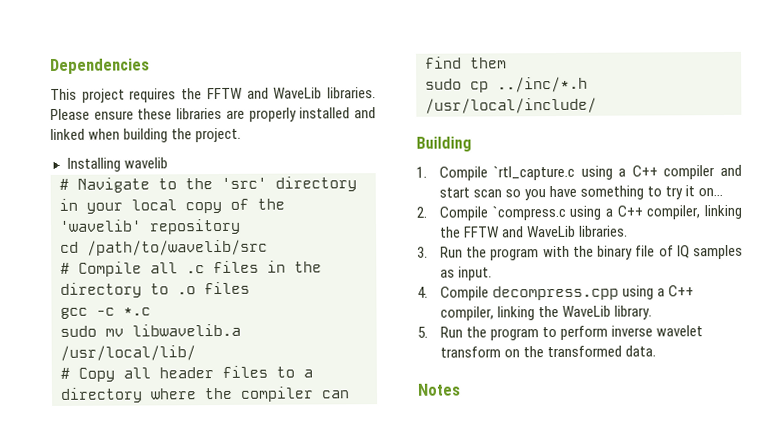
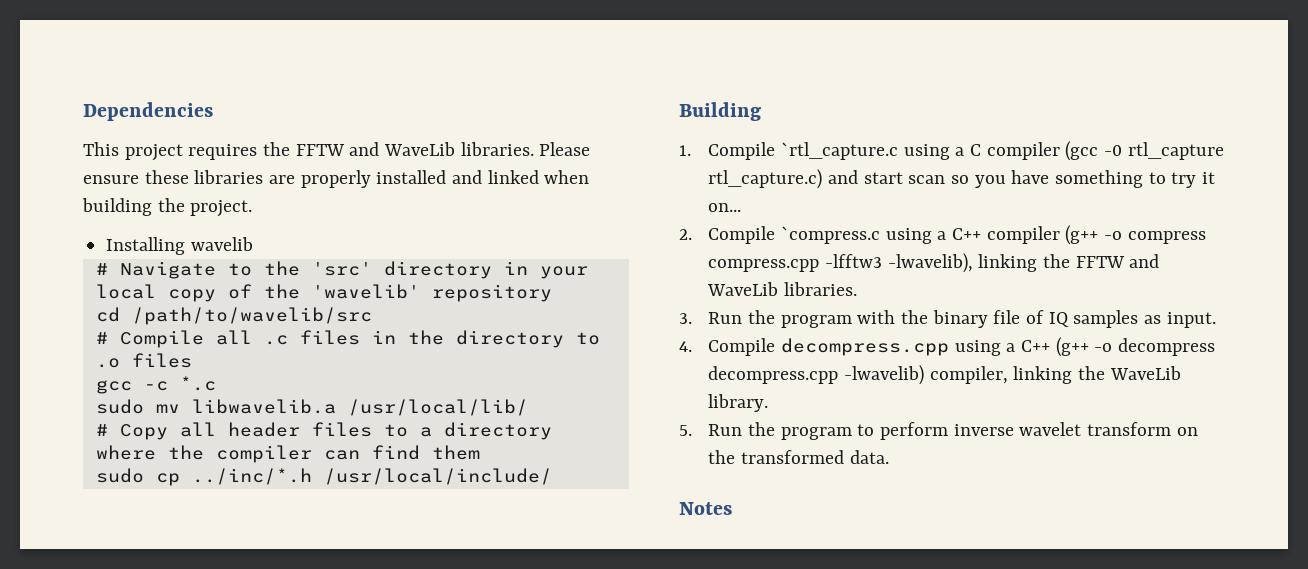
[631,165,716,180] C++ compiler -> [969,141,1224,161] [708,169,823,189] C compiler (gcc -0 rtl_capture rtl_capture.c)
[646,205,701,220] compiler, -> [986,225,1206,245] [708,253,973,273] compiler (g++ -o compress compress.cpp -lfftw3 -lwavelib),
(695, 291) none -> [1055,337,1215,357] [708,365,924,385] (g++ -o decompress decompress.cpp -lwavelib)

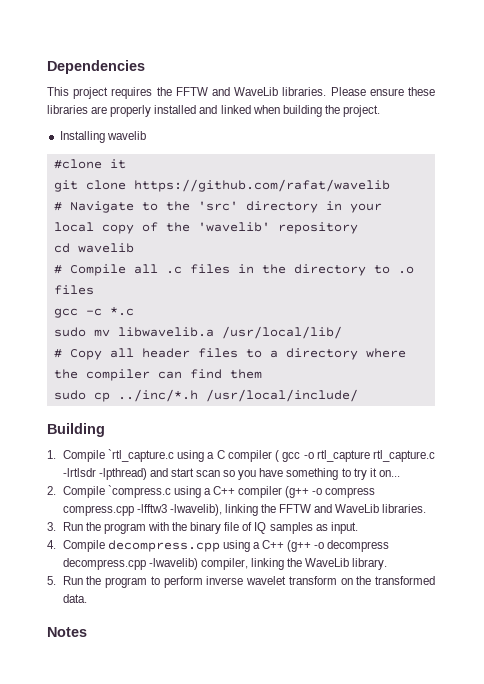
(253, 244) none -> [53,159,126,169] [53,179,390,192] // #clone it // git clone https://github.com/rafat/wavelib
[131,307,372,325] /path/to/wavelib/src -> [77,243,134,253] wavelib
[1065,141,1224,161] [708,169,823,189] (gcc -0 rtl_capture rtl_capture.c) -> [275,450,435,462] [62,468,147,480] ( gcc -o rtl_capture rtl_capture.c -lrtlsdr -lpthread)

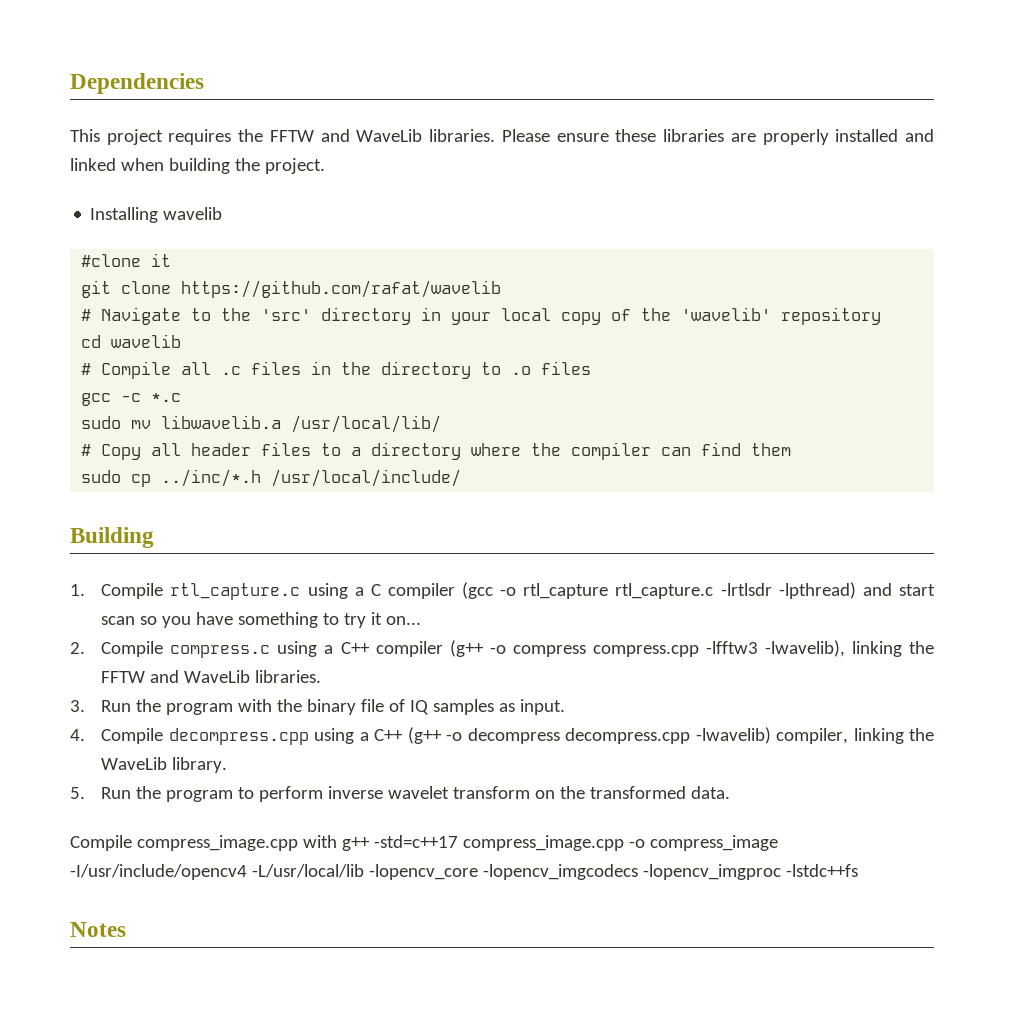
[107,449,174,462] `rtl_capture.c -> [170,583,301,600] rtl_capture.c
[275,450,301,462] ( gcc -> [462,582,494,599] (gcc
[107,485,171,498] `compress.c -> [170,645,271,658] compress.c
(87, 598) none -> [70,835,778,851] [70,864,858,880] // Compile compress_image.cpp with g++ -std=c++17 compress_image.cpp -o compress_image -I/usr/include/opencv4 -L/usr/local/lib -lopencv_core -lopencv_imgcodecs -lopencv_imgproc -lstdc++fs

